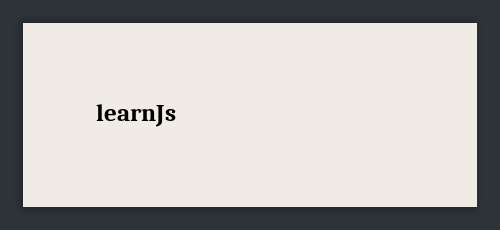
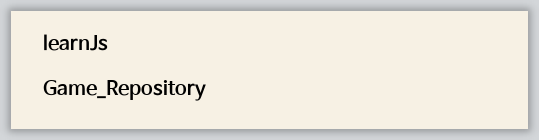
(176, 115) none -> [43,80,206,101] // Game_Repository

